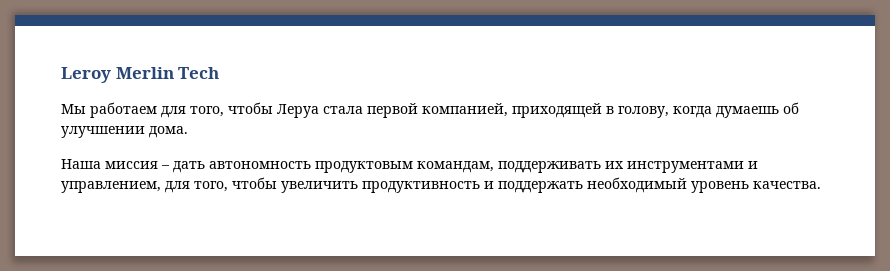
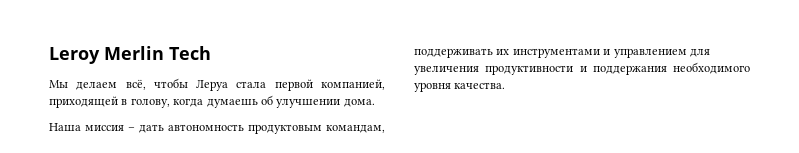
[90,102,224,118] работаем для того, -> [76,79,146,90] делаем всё,
[61,177,749,193] управлением, для того, чтобы увеличить продуктивность и поддержать необходимый уровень -> [613,48,710,58] [414,62,750,75] [414,82,451,92] управлением для увеличения продуктивности и поддержания необходимого уровня

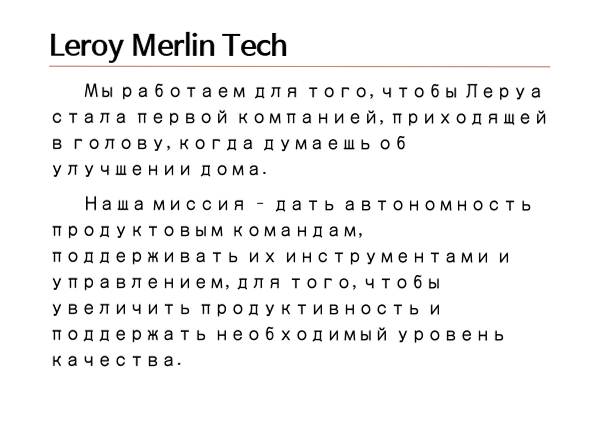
[76,79,146,90] делаем всё, -> [119,82,376,100] работаем для того,
[613,48,710,58] [414,62,750,75] [414,82,451,92] управлением для увеличения продуктивности и поддержания необходимого уровня -> [48,274,442,291] [48,303,443,318] [48,325,507,344] управлением, для того, чтобы увеличить продуктивность и поддержать необходимый уровень

